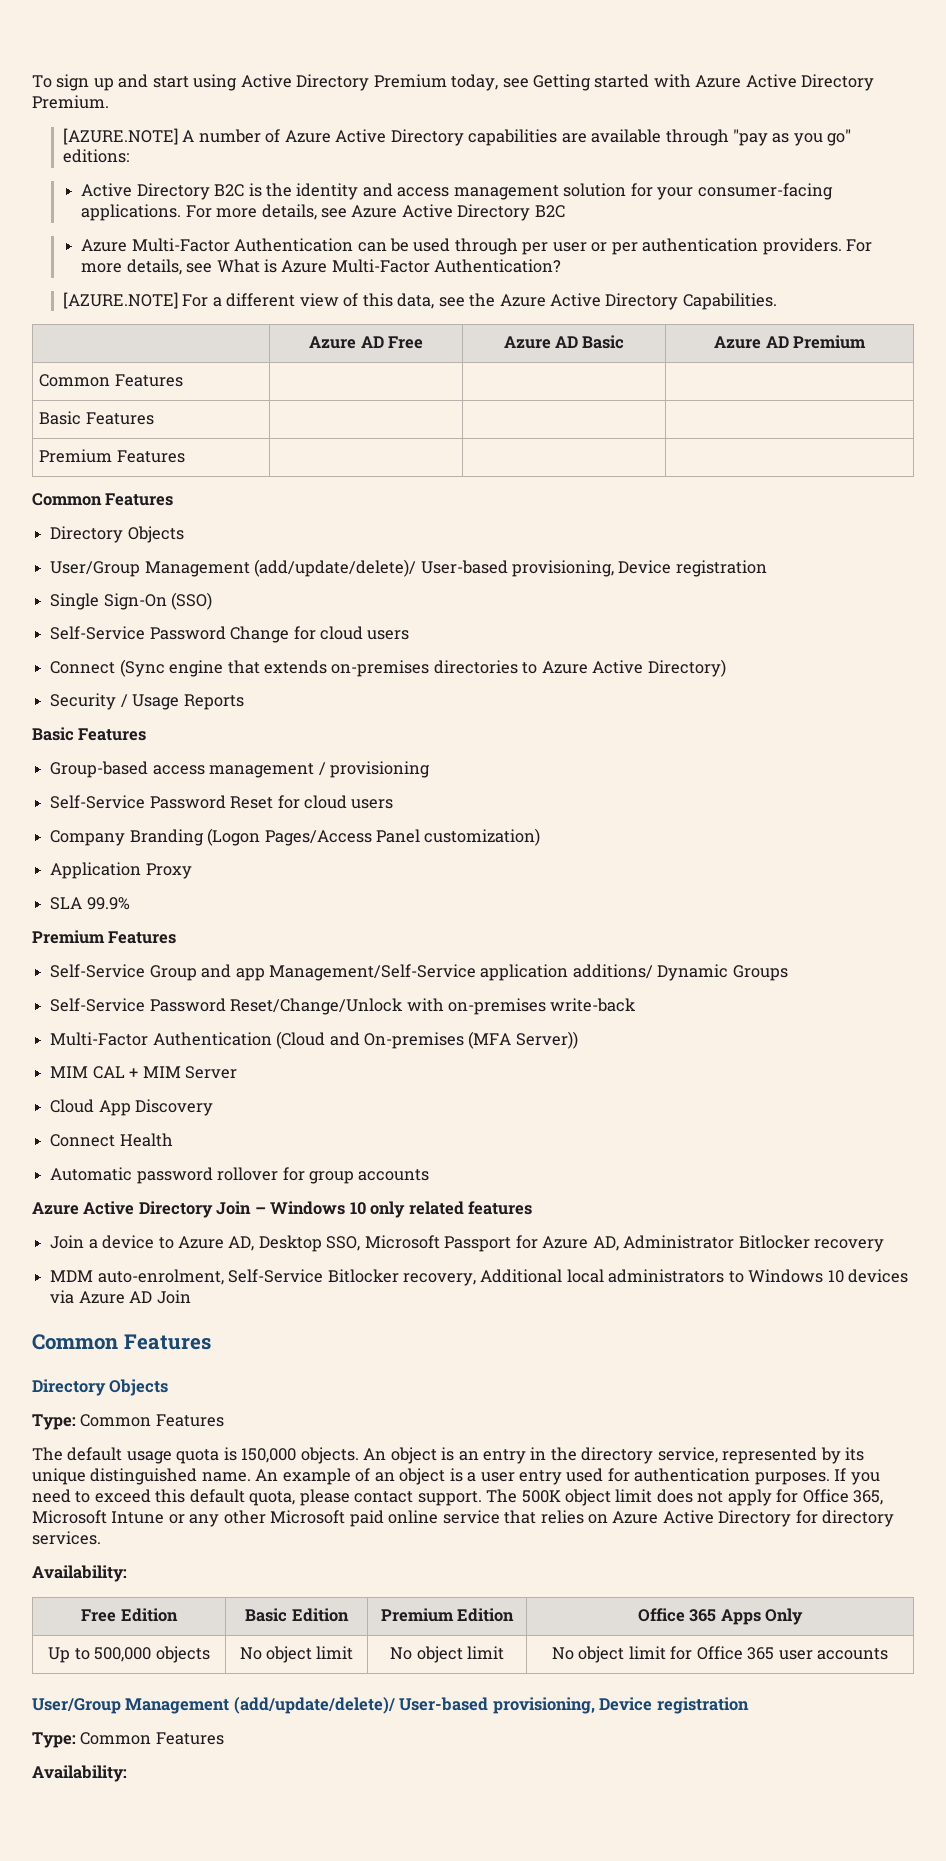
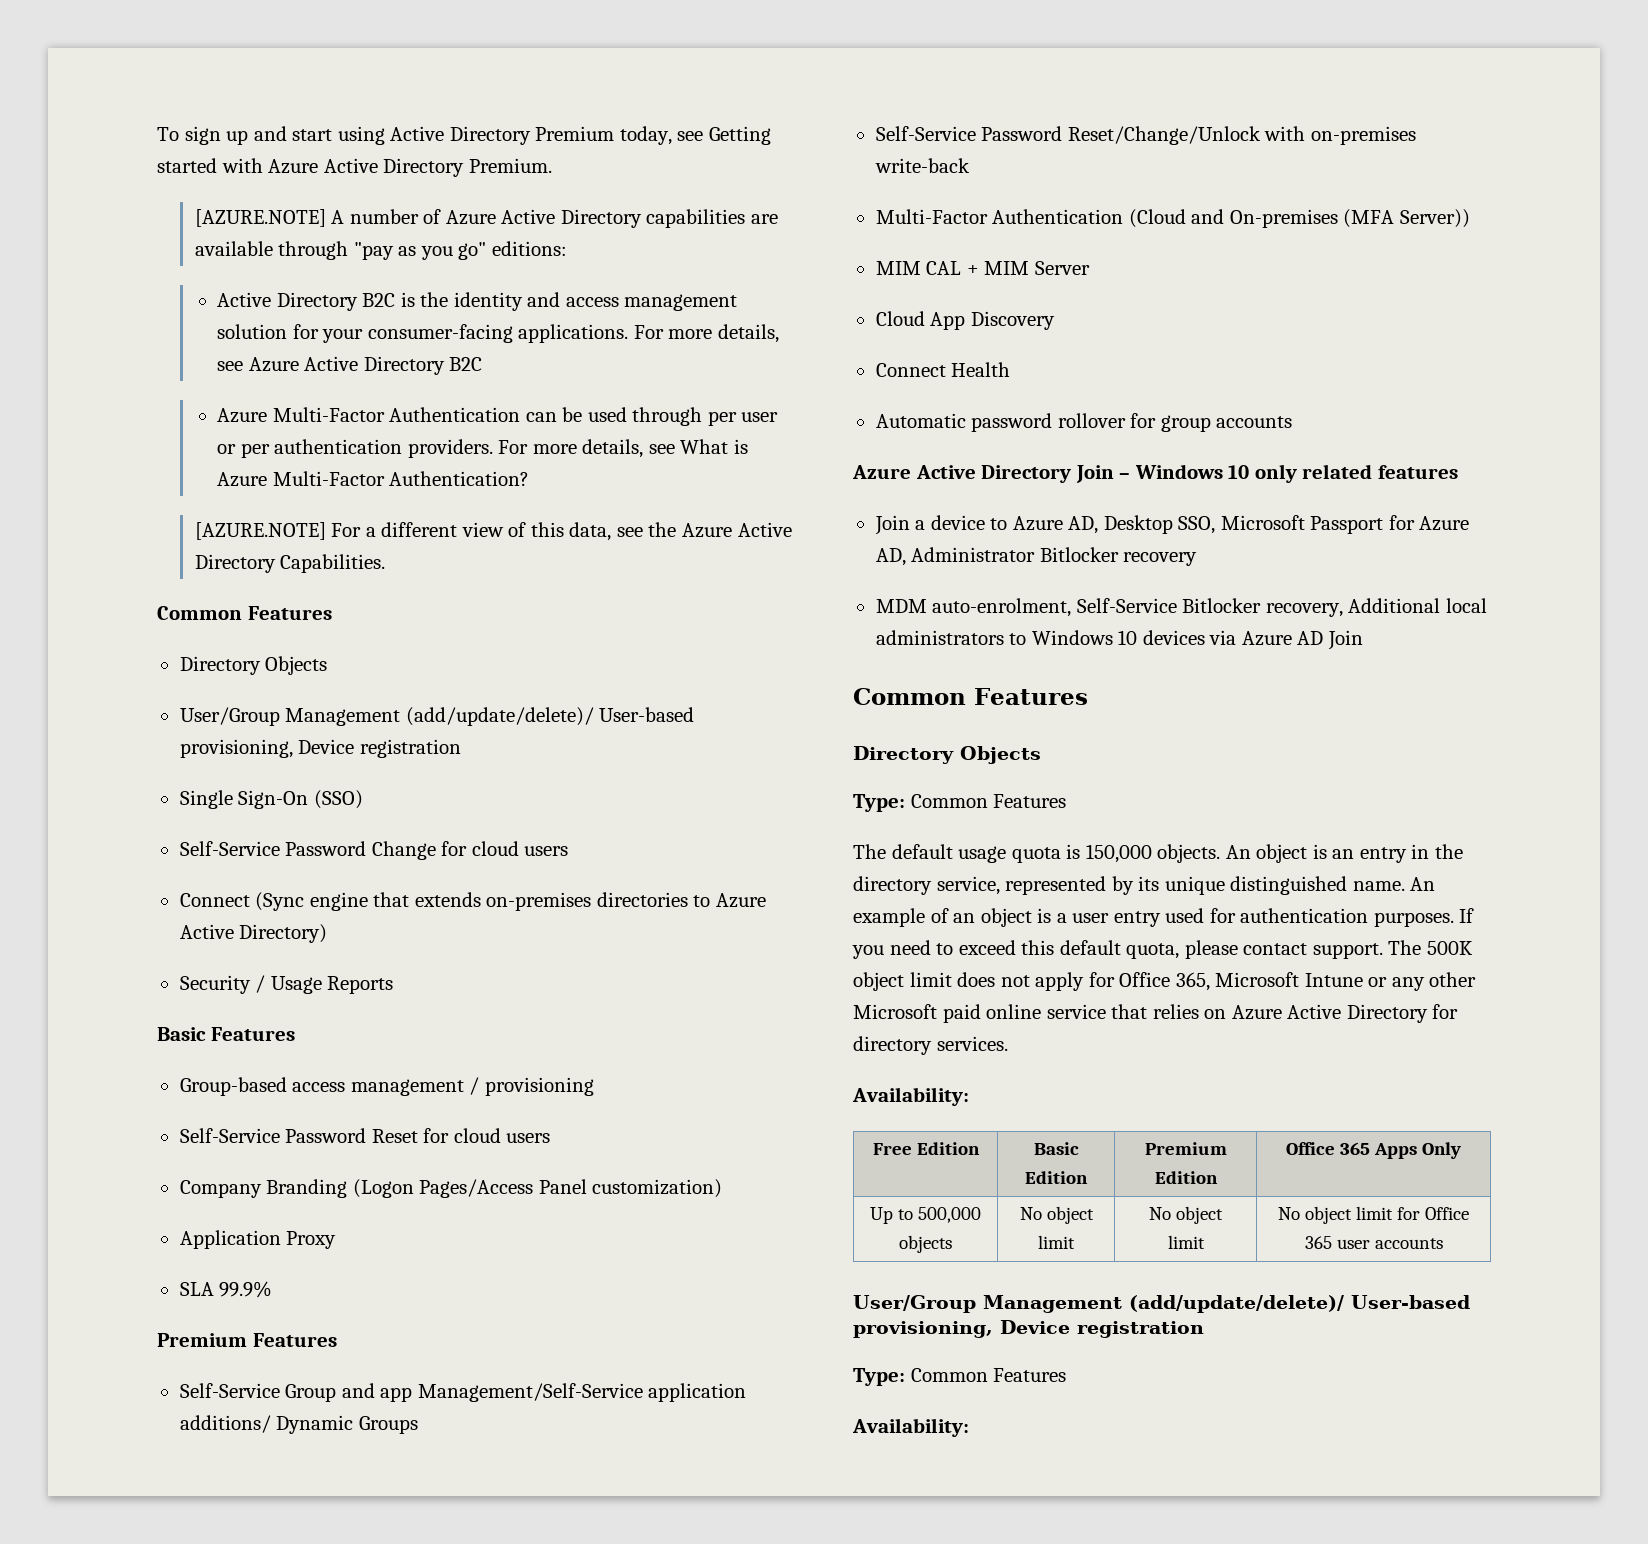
[309,336,423,349] [503,335,625,349] [714,335,866,349] [39,374,183,387] [39,411,154,425] [39,449,185,463] // | Azure AD Free | Azure AD Basic | Azure AD Premium // Common Features | | | // Basic Features | | | // Premium Features | | | -> (386, 563) none

